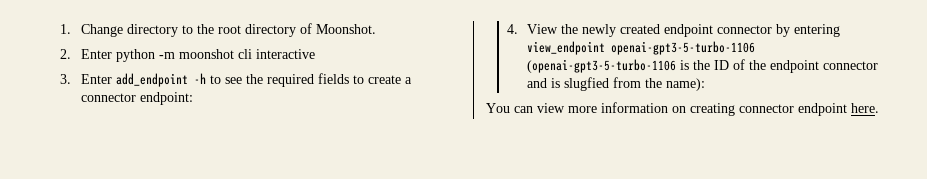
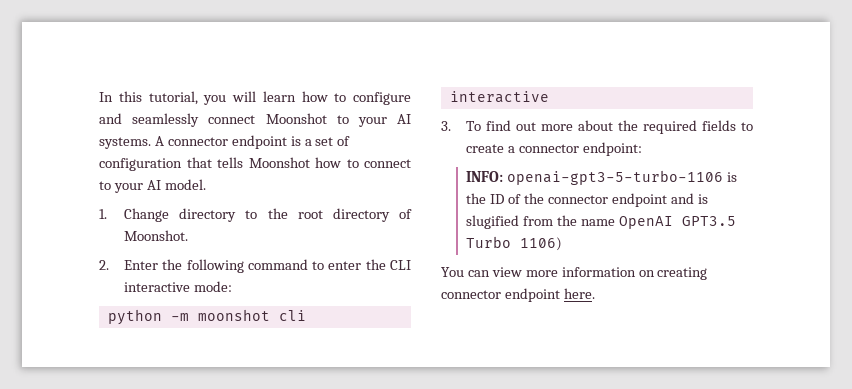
(60, 29) none -> [99,91,411,105] [99,113,411,127] [99,135,351,149] [99,157,411,171] [99,179,206,193] In this tutorial, you will learn how to configure and seamlessly connect Moonshot to your AI systems. A connector endpoint is a set of configuration that tells Moonshot how to connect to your AI model. //
(112, 54) none -> [162,259,412,273] [124,281,233,292] the following command to enter the CLI interactive mode: //
[80,73,242,87] Enter add_endpoint -h to see -> [466,120,614,131] To find out more about
[506,24,841,37] [527,41,756,55] [527,59,677,73] 4. View the newly created endpoint connector by entering view_endpoint openai-gpt3-5-turbo-1106 (openai-gpt3-5-turbo-1106 -> [466,170,724,185] INFO: openai-gpt3-5-turbo-1106
[770,60,879,73] endpoint connector -> [547,193,667,207] connector endpoint
[564,77,610,91] slugfied -> [466,215,520,229] slugified
[666,78,706,91] name): -> [580,216,736,229] [466,236,563,251] name OpenAI GPT3.5 Turbo 1106)

